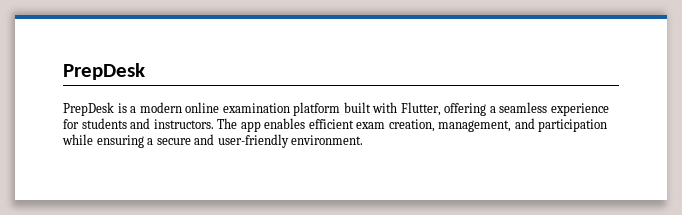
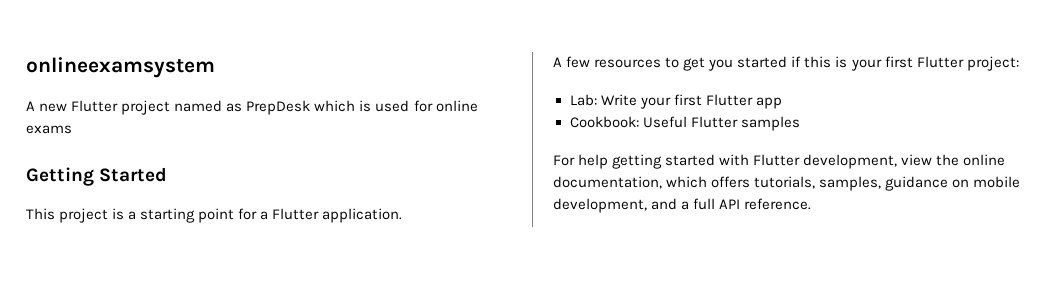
[63,63,145,80] [63,102,609,116] [63,118,608,132] [62,134,364,148] PrepDesk // PrepDesk is a modern online examination platform built with Flutter, offering a seamless experience for students and instructors. The app enables efficient exam creation, management, and participation while ensuring a secure and user-friendly environment. -> [26,57,215,78] [26,100,478,115] [26,125,72,134] [26,167,168,186] [26,208,403,223] [553,56,1019,71] [569,94,782,109] [569,116,800,131] [553,154,1006,169] [553,176,1021,191] [553,198,812,213] onlineexamsystem // A new Flutter project named as PrepDesk which is used for online exams // Getting Started // This project is a starting point for a Flutter application. // A few resources to get you started if this is your first Flutter project: // Lab: Write your first Flutter app // Cookbook: Useful Flutter samples // For help getting started with Flutter development, view the online documentation, which offers tutorials, samples, guidance on mobile development, and a full API reference.

